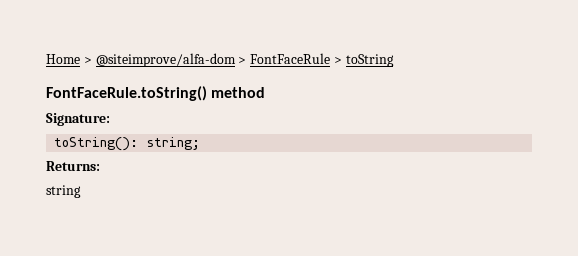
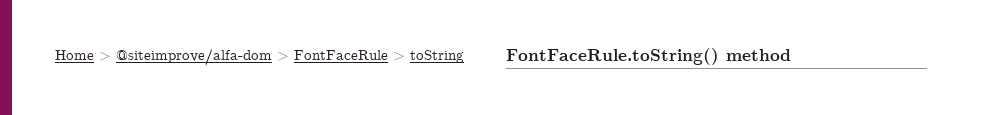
[46,113,110,126] [54,137,201,151] [46,161,100,171] [46,185,81,198] // Signature: // toString(): string; // Returns: // string -> (791, 55) none

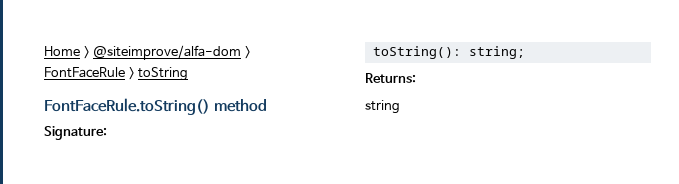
(791, 55) none -> [44,126,107,140] [372,46,525,59] [365,73,416,83] [365,100,400,114] // Signature: // toString(): string; // Returns: // string

